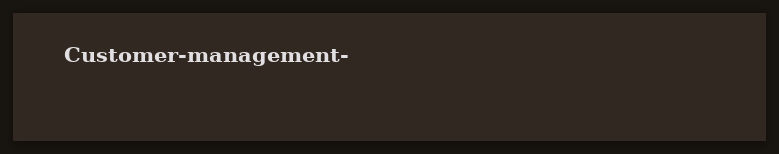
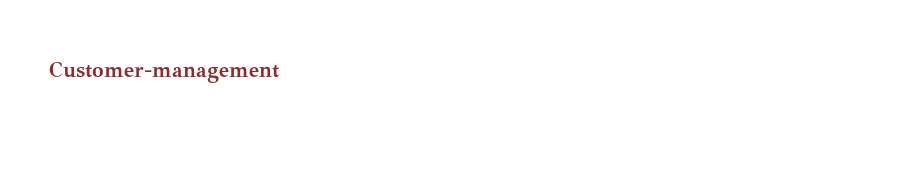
[64,47,349,66] Customer-management- -> [49,61,279,83] Customer-management

